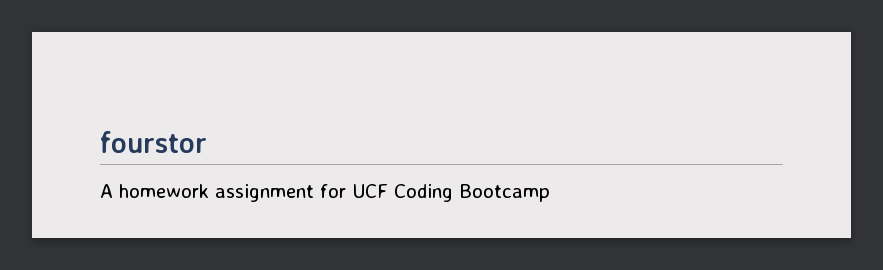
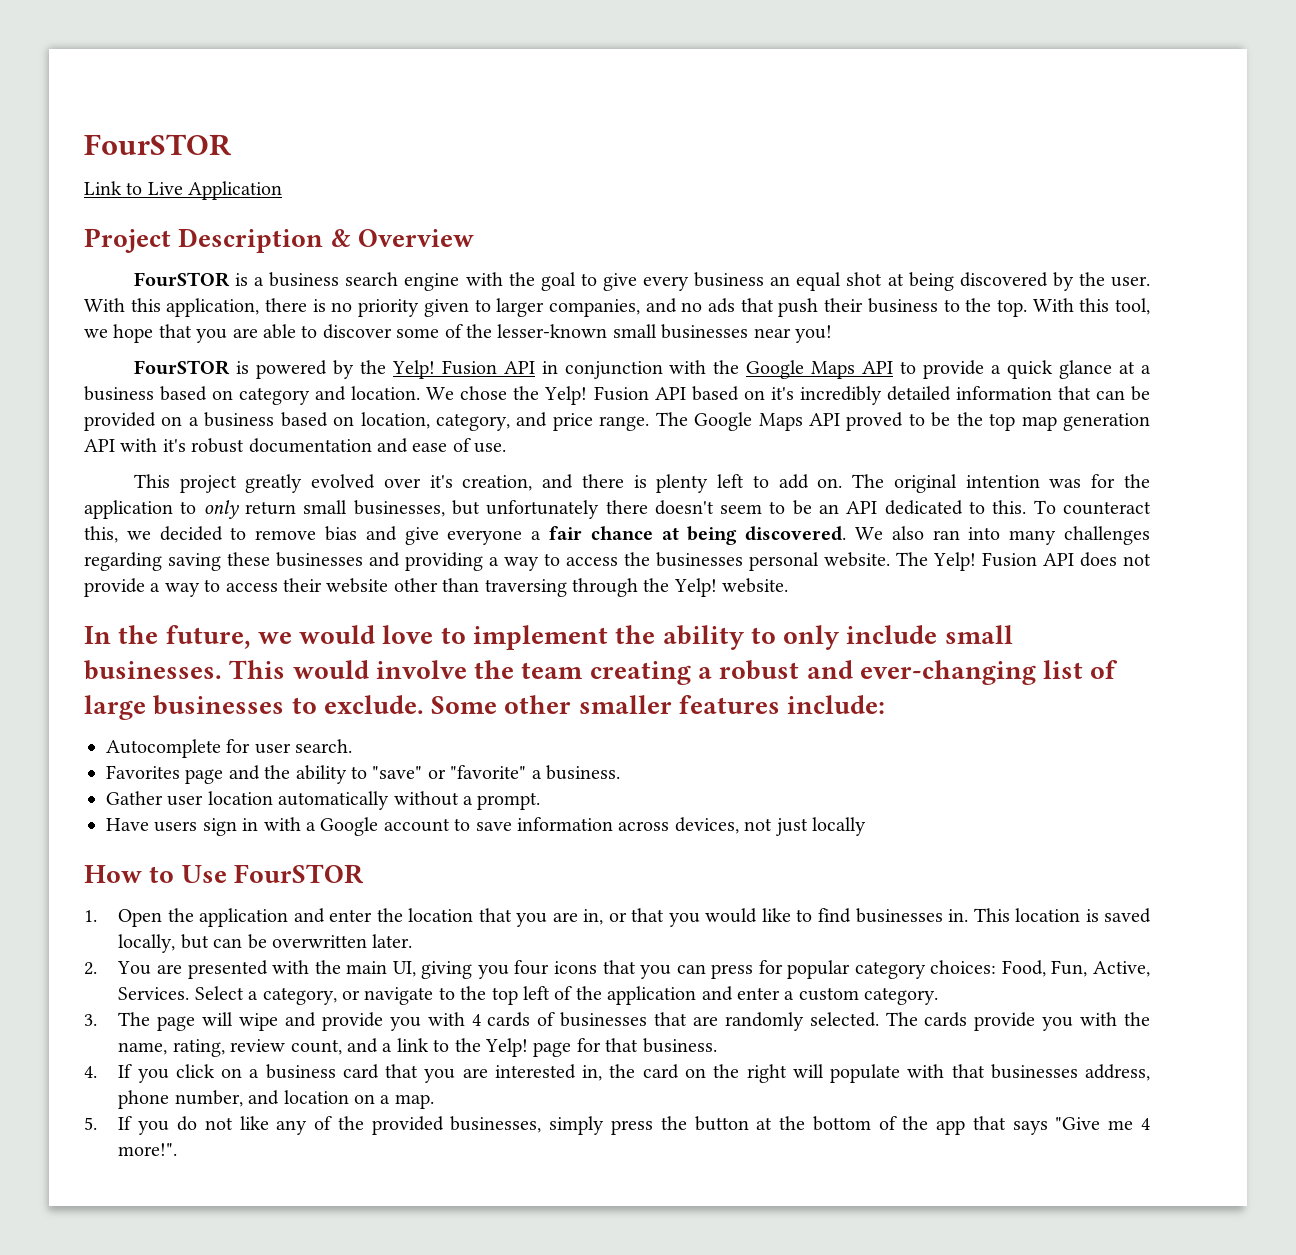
[100,131,207,153] [100,184,550,202] fourstor // A homework assignment for UCF Coding Bootcamp -> [84,134,232,156] [84,181,283,200] [84,228,474,253] [133,272,1151,291] [84,298,1150,317] [84,324,832,343] [133,360,1151,379] [84,386,1150,405] [84,412,1151,431] [84,438,507,453] [133,474,1151,493] [84,500,1151,519] [84,526,1150,545] [84,552,1151,571] [84,578,789,597] [84,625,1013,650] [84,660,1119,685] [84,695,886,720] [106,739,353,758] [106,765,620,784] [106,791,541,810] [106,817,866,836] [84,864,364,884] [84,908,1152,927] [118,934,413,953] [84,960,1151,979] [118,986,939,1005] [84,1012,1150,1031] [118,1038,717,1057] [84,1064,1150,1083] [118,1090,434,1109] [84,1116,1151,1135] [118,1143,178,1156] FourSTOR // Link to Live Application // Project Description & Overview // FourSTOR is a business search engine with the goal to give every business an equal shot at being discovered by the user. With this application, there is no priority given to larger companies, and no ads that push their business to the top. With this tool, we hope that you are able to discover some of the lesser-known small businesses near you! // FourSTOR is powered by the Yelp! Fusion API in conjunction with the Google Maps API to provide a quick glance at a business based on category and location. We chose the Yelp! Fusion API based on it's incredibly detailed information that can be provided on a business based on location, category, and price range. The Google Maps API proved to be the top map generation API with it's robust documentation and ease of use. // This project greatly evolved over it's creation, and there is plenty left to add on. The original intention was for the application to only return small businesses, but unfortunately there doesn't seem to be an API dedicated to this. To counteract this, we decided to remove bias and give everyone a fair chance at being discovered. We also ran into many challenges regarding saving these businesses and providing a way to access the businesses personal website. The Yelp! Fusion API does not provide a way to access their website other than traversing through the Yelp! website. // In the future, we would love to implement the ability to only include small businesses. This would involve the team creating a robust and ever-changing list of large businesses to exclude. Some other smaller features include: // Autocomplete for user search. // Favorites page and the ability to "save" or "favorite" a business. // Gather user location automatically without a prompt. // Have users sign in with a Google account to save information across devices, not just locally // How to Use FourSTOR // 1. Open the application and enter the location that you are in, or that you would like to find businesses in. This location is saved locally, but can be overwritten later. // 2. You are presented with the main UI, giving you four icons that you can press for popular category choices: Food, Fun, Active, Services. Select a category, or navigate to the top left of the application and enter a custom category. // 3. The page will wipe and provide you with 4 cards of businesses that are randomly selected. The cards provide you with the name, rating, review count, and a link to the Yelp! page for that business. // 4. If you click on a business card that you are interested in, the card on the right will populate with that businesses address, phone number, and location on a map. // 5. If you do not like any of the provided businesses, simply press the button at the bottom of the app that says "Give me 4 more!".

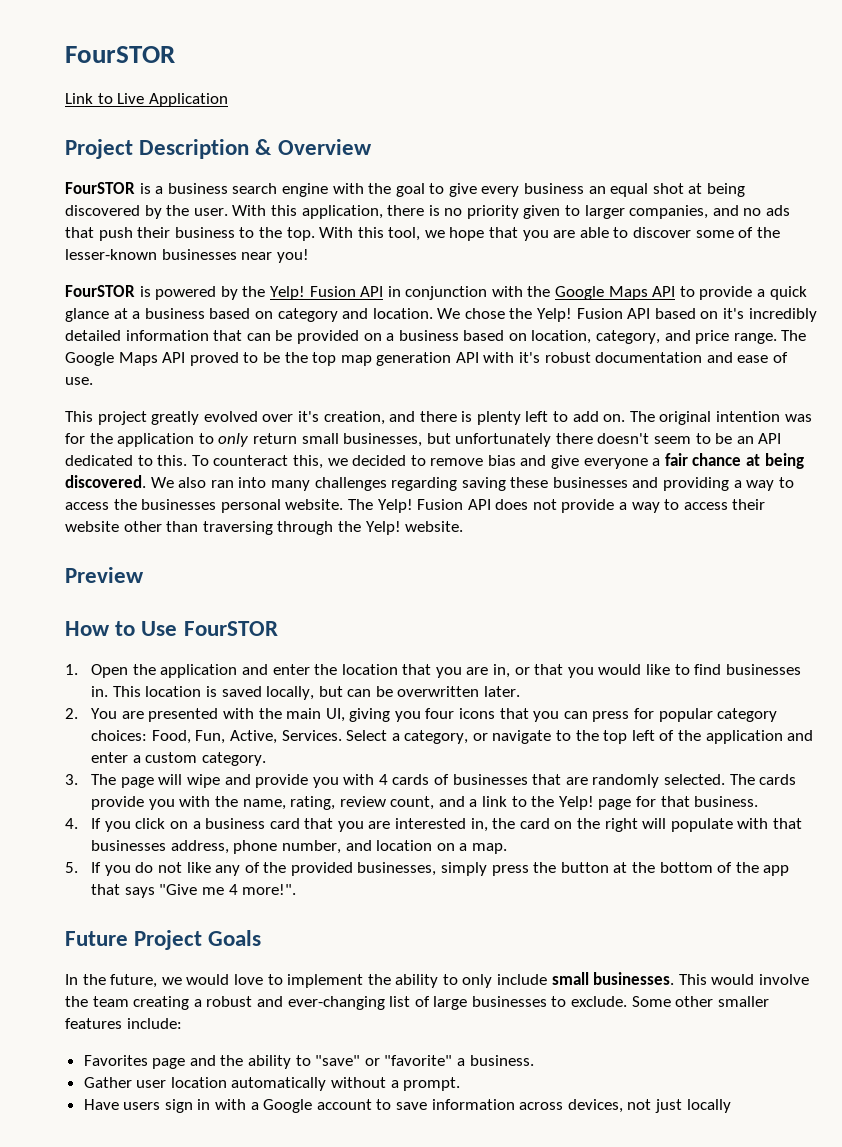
[612,324,657,338] small -> (157, 254) none
[84,625,1013,650] [84,660,1119,685] [84,695,886,720] [106,739,353,758] [106,765,620,784] [106,791,541,810] [106,817,866,836] In the future, we would love to implement the ability to only include small businesses. This would involve the team creating a robust and ever-changing list of large businesses to exclude. Some other smaller features include: // Autocomplete for user search. // Favorites page and the ability to "save" or "favorite" a business. // Gather user location automatically without a prompt. // Have users sign in with a Google account to save information across devices, not just locally -> [65,567,144,583] Preview
(178, 1149) none -> [65,930,262,950] [65,972,810,988] [65,996,769,1010] [65,1018,182,1029] [83,1055,534,1069] [83,1077,461,1091] [83,1099,731,1113] // Future Project Goals // In the future, we would love to implement the ability to only include small businesses. This would involve the team creating a robust and ever-changing list of large businesses to exclude. Some other smaller features include: // Favorites page and the ability to "save" or "favorite" a business. // Gather user location automatically without a prompt. // Have users sign in with a Google account to save information across devices, not just locally

